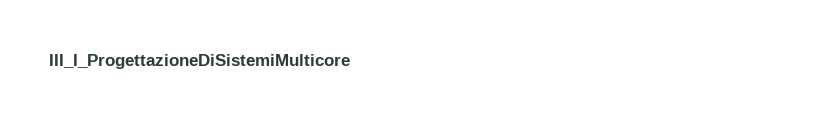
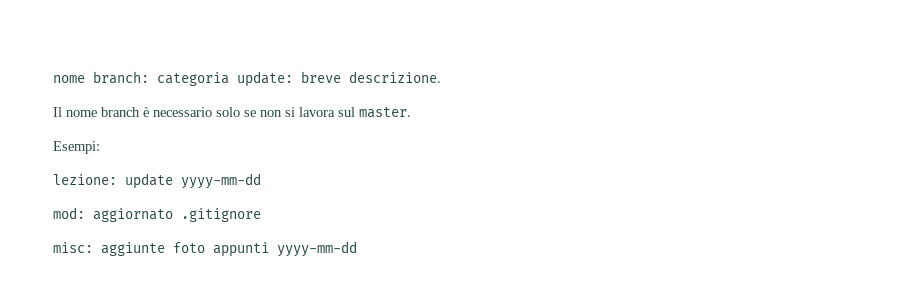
[49,54,350,69] III_I_ProgettazioneDiSistemiMulticore -> [53,71,441,87] [53,107,411,118] [53,141,100,154] [53,173,261,189] [53,207,261,222] [53,241,357,257] nome branch: categoria update: breve descrizione. // Il nome branch è necessario solo se non si lavora sul master. // Esempi: // lezione: update yyyy-mm-dd // mod: aggiornato .gitignore // misc: aggiunte foto appunti yyyy-mm-dd

